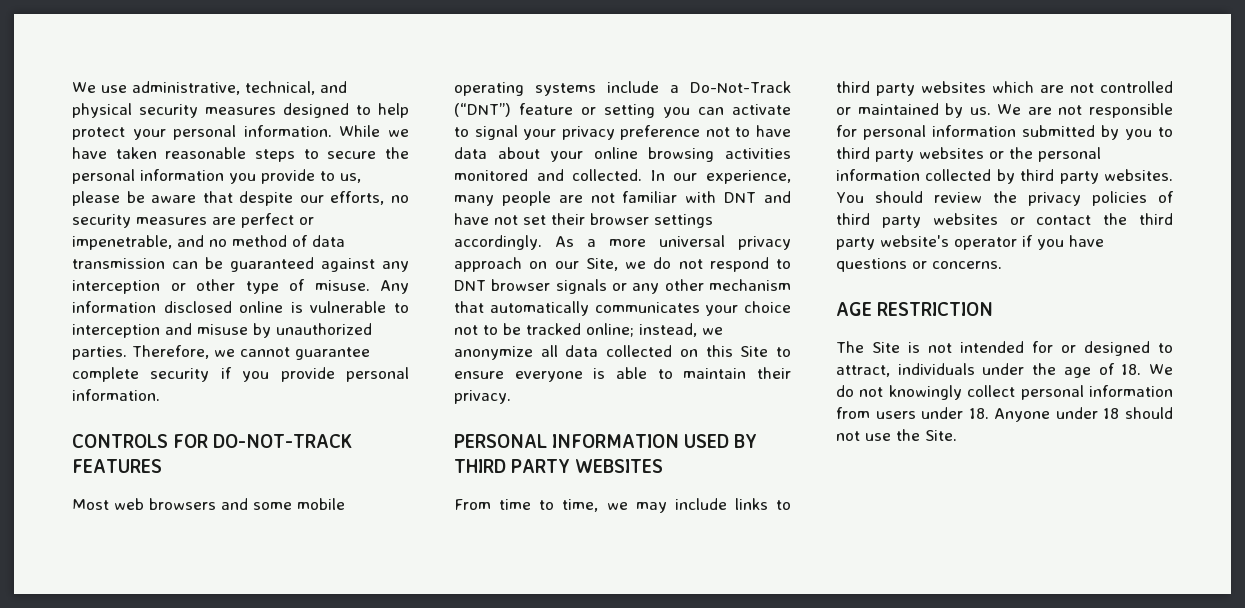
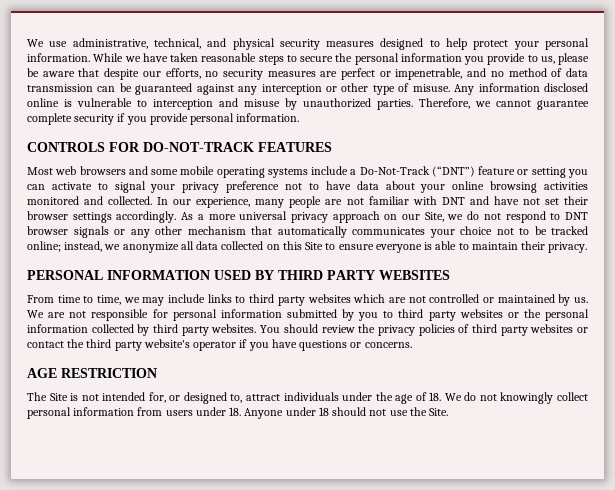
[1032,341,1053,353] for -> [148,392,166,403] for,
[1158,343,1173,353] [836,365,890,377] to attract, -> [230,394,280,403] to, attract

